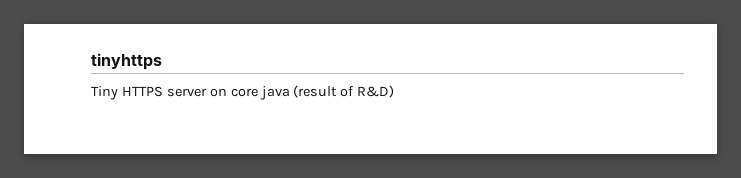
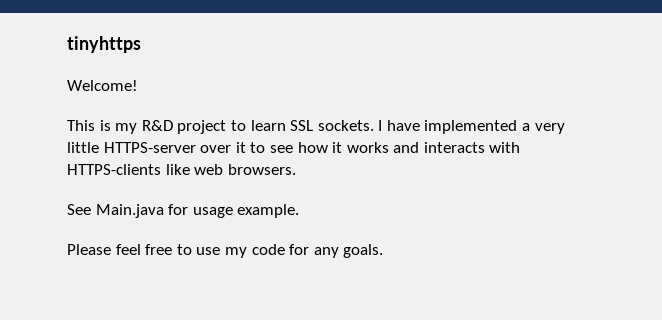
[91,85,395,100] Tiny HTTPS server on core java (result of R&D) -> [67,80,138,91] [67,120,565,134] [67,142,521,153] [67,164,296,175] [67,204,300,218] [67,244,384,258] Welcome! // This is my R&D project to learn SSL sockets. I have implemented a very little HTTPS-server over it to see how it works and interacts with HTTPS-clients like web browsers. // See Main.java for usage example. // Please feel free to use my code for any goals.

